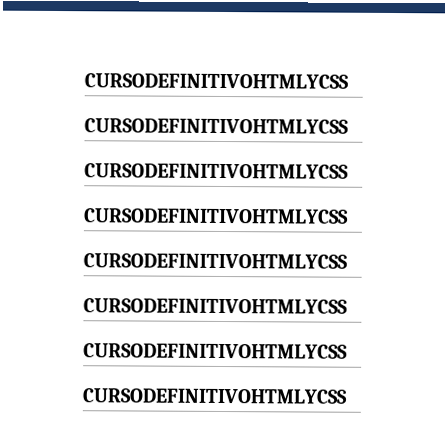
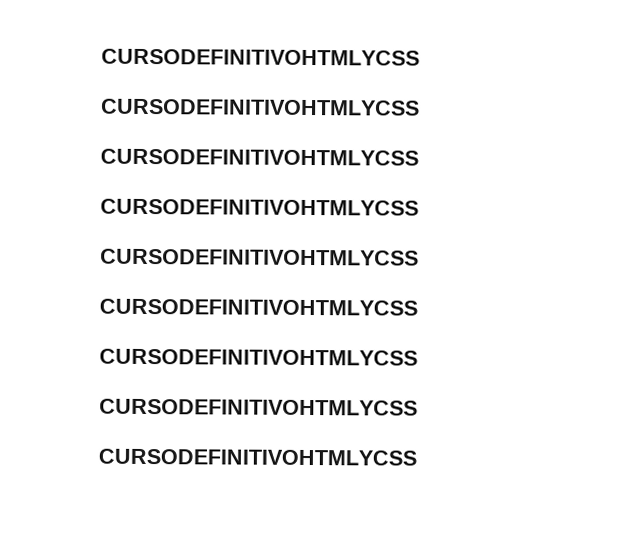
[84,73,349,89] [84,118,349,134] [84,163,349,179] [83,208,349,224] [83,253,348,269] [83,298,348,314] [83,343,348,359] [82,388,347,404] CURSODEFINITIVOHTMLYCSS // CURSODEFINITIVOHTMLYCSS // CURSODEFINITIVOHTMLYCSS // CURSODEFINITIVOHTMLYCSS // CURSODEFINITIVOHTMLYCSS // CURSODEFINITIVOHTMLYCSS // CURSODEFINITIVOHTMLYCSS // CURSODEFINITIVOHTMLYCSS -> [101,48,420,66] [100,98,420,116] [100,148,419,166] [100,198,419,216] [100,248,419,266] [99,298,418,316] [99,348,418,366] [99,398,418,416] [98,448,417,466] CURSODEFINITIVOHTMLYCSS // CURSODEFINITIVOHTMLYCSS // CURSODEFINITIVOHTMLYCSS // CURSODEFINITIVOHTMLYCSS // CURSODEFINITIVOHTMLYCSS // CURSODEFINITIVOHTMLYCSS // CURSODEFINITIVOHTMLYCSS // CURSODEFINITIVOHTMLYCSS // CURSODEFINITIVOHTMLYCSS

